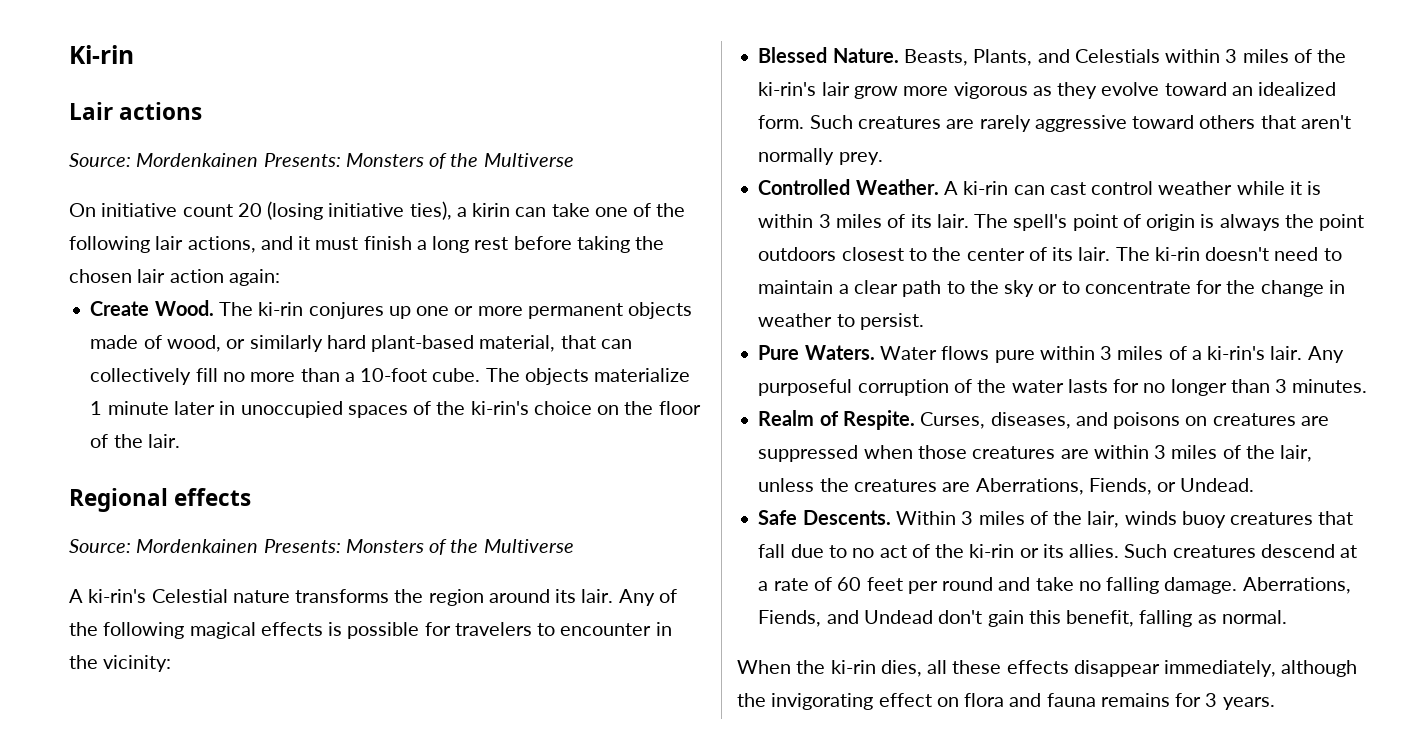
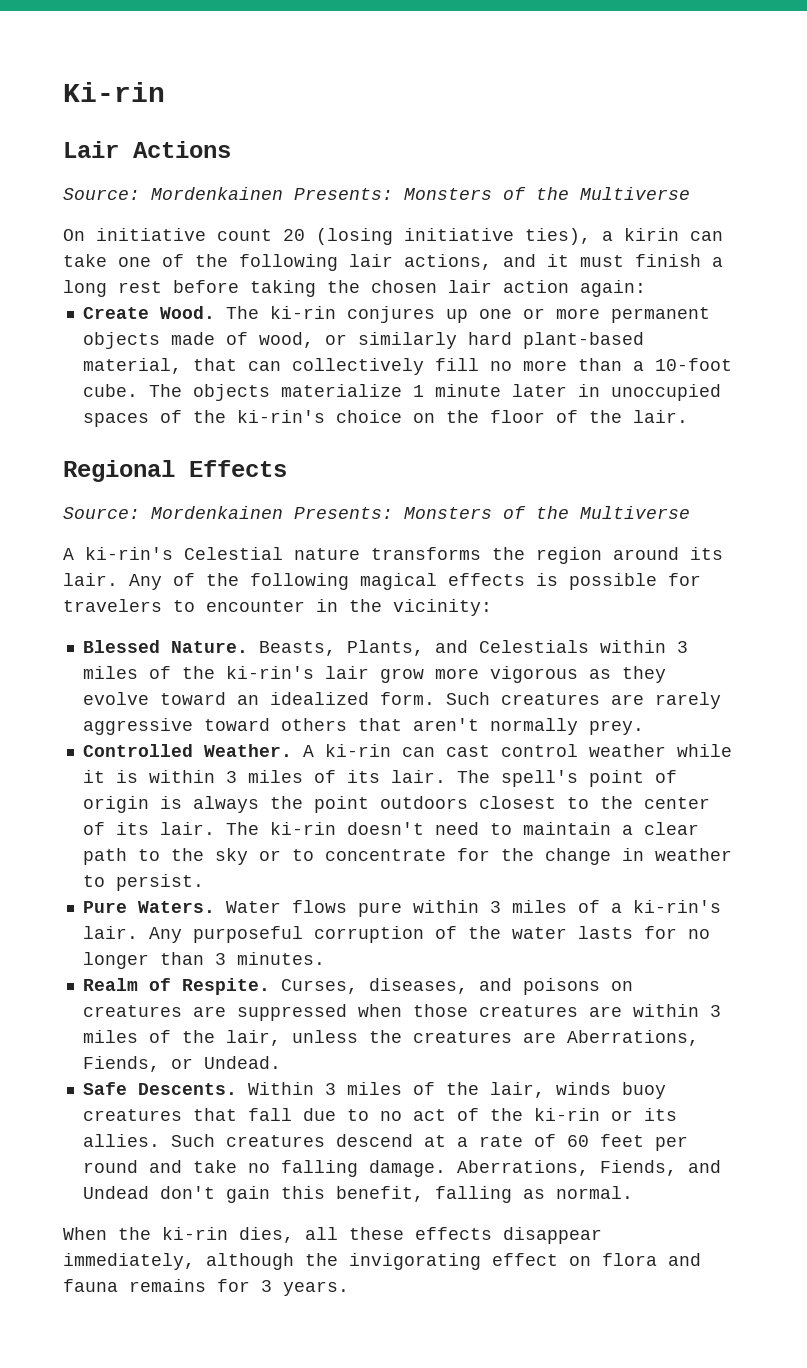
[119,102,203,120] actions -> [133,141,231,158] Actions
[174,488,252,506] effects -> [189,460,287,477] Effects

